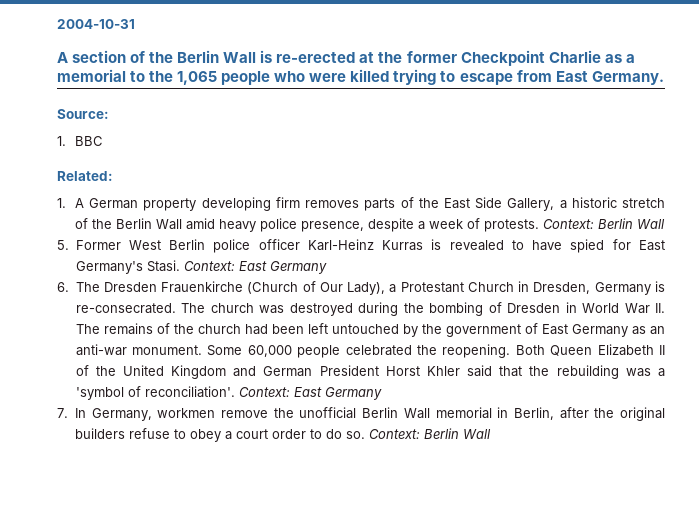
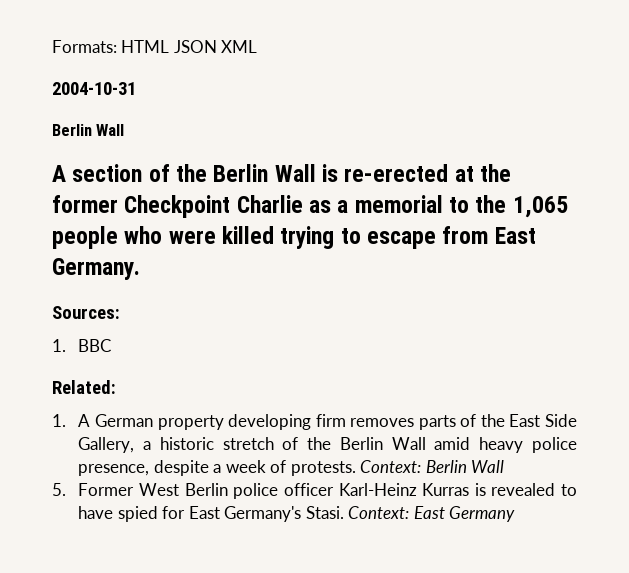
(57, 24) none -> [52,40,258,53] Formats: HTML JSON XML //
(135, 24) none -> [52,124,125,136] // Berlin Wall
[57,109,109,119] Source: -> [52,306,120,319] Sources:
[57,281,665,295] [75,302,665,316] [75,323,665,337] [75,344,665,358] [75,365,666,379] [75,386,382,400] [57,407,665,421] [75,428,492,442] // 6. The Dresden Frauenkirche (Church of Our Lady), a Protestant Church in Dresden, Germany is re-consecrated. The church was destroyed during the bombing of Dresden in World War II. The remains of the church had been left untouched by the government of East Germany as an anti-war monument. Some 60,000 people celebrated the reopening. Both Queen Elizabeth II of the United Kingdom and German President Horst Khler said that the rebuilding was a 'symbol of reconciliation'. Context: East Germany // 7. In Germany, workmen remove the unofficial Berlin Wall memorial in Berlin, after the original builders refuse to obey a court order to do so. Context: Berlin Wall -> (516, 514) none

